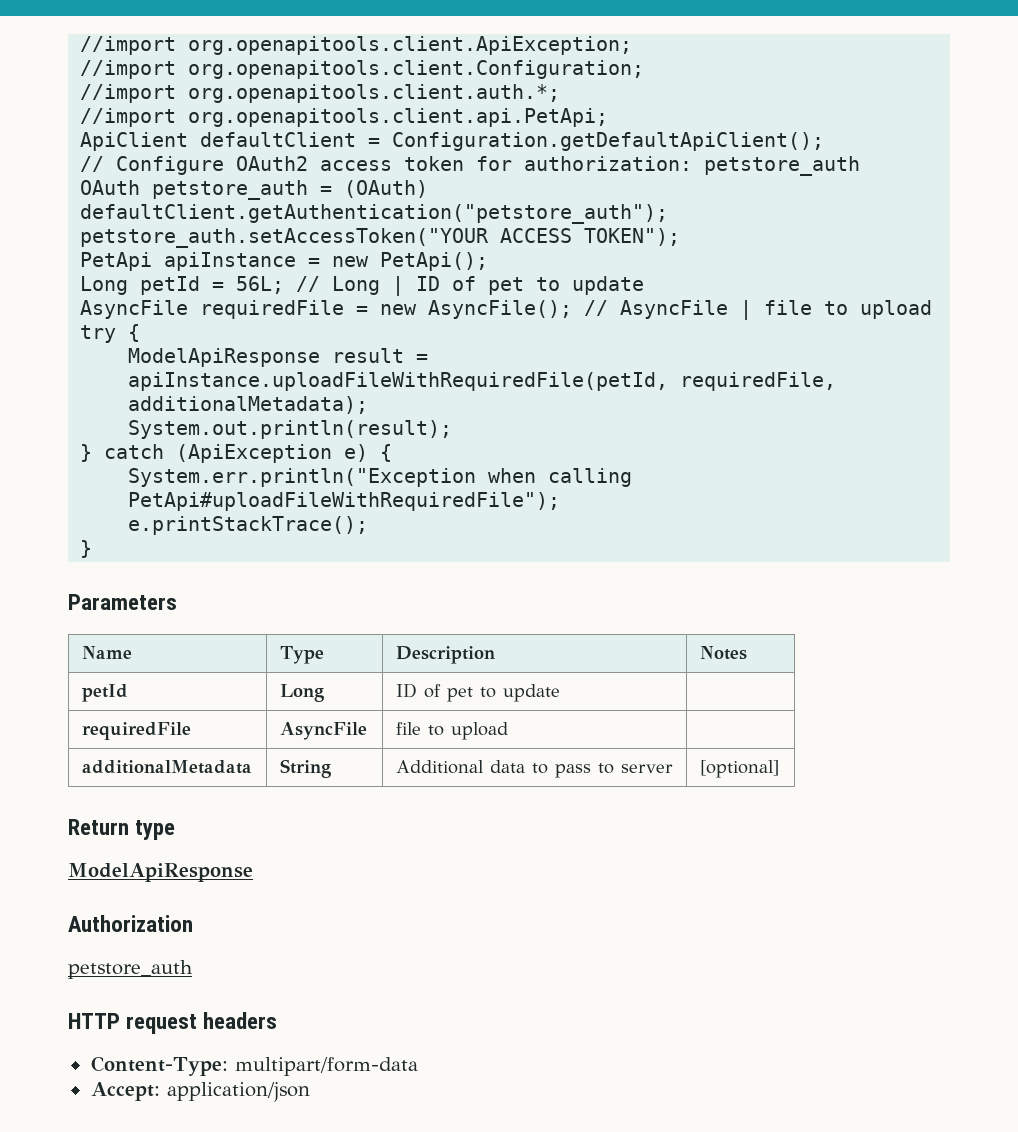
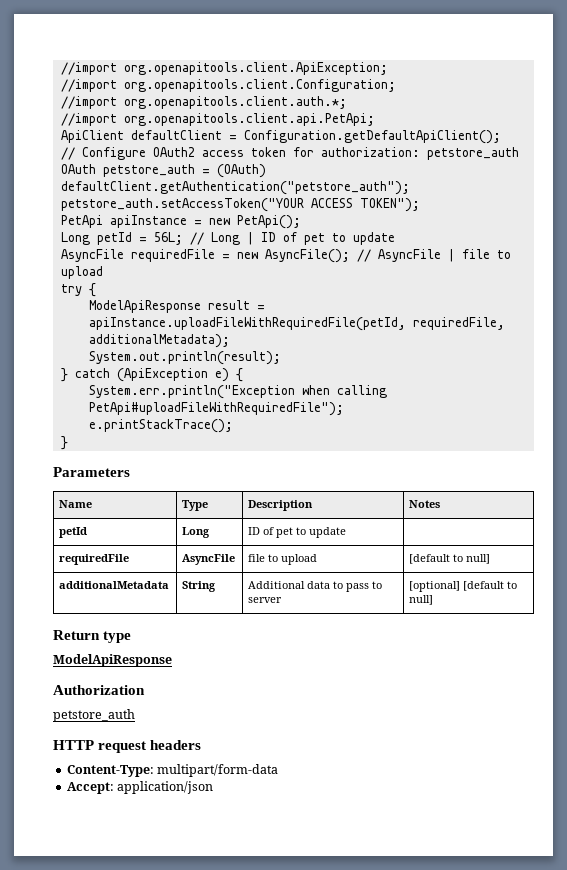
(508, 731) none -> [409,554,491,564] [default to null]
(779, 769) none -> [463,581,518,591] [409,595,434,605] [default to null]

